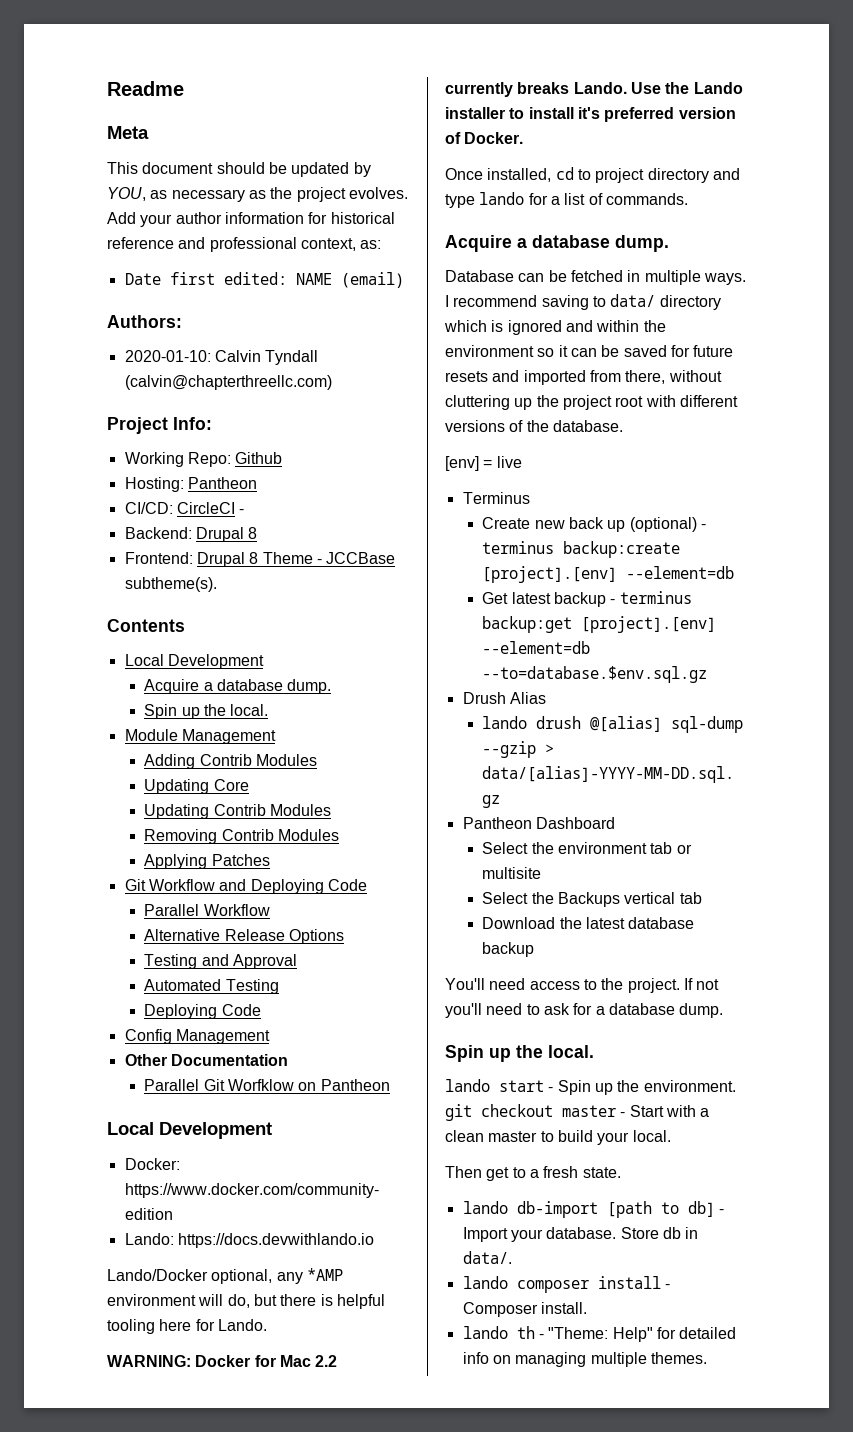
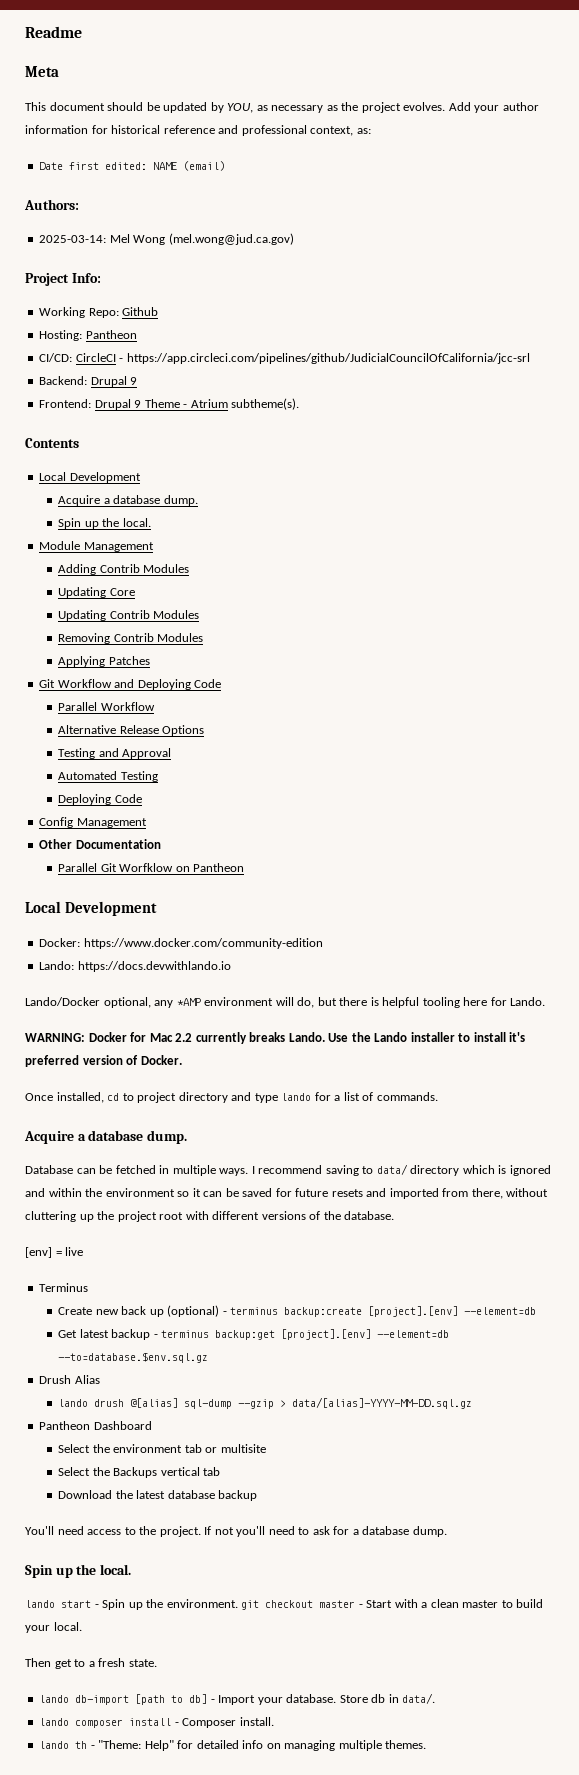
[124,350,319,365] [124,375,332,390] 2020-01-10: Calvin Tyndall (calvin@chapterthreellc.com) -> [39,233,294,245] 2025-03-14: Mel Wong (mel.wong@jud.ca.gov)
(245, 511) none -> [126,353,530,364] https://app.circleci.com/pipelines/github/JudicialCouncilOfCalifornia/jcc-srl
[248,527,258,539] 8 -> [130,377,138,385] 9
[249,552,259,564] 8 -> [134,400,142,408] 9
[326,552,396,564] JCCBase -> [190,399,228,408] Atrium

